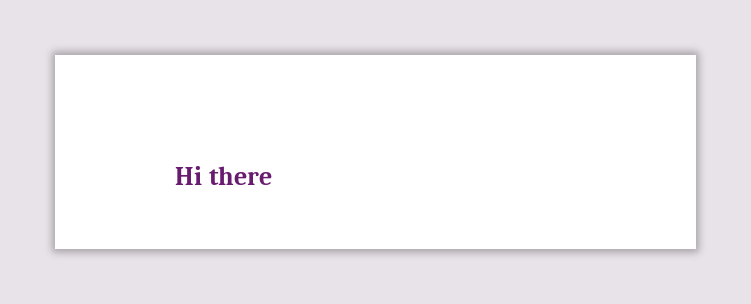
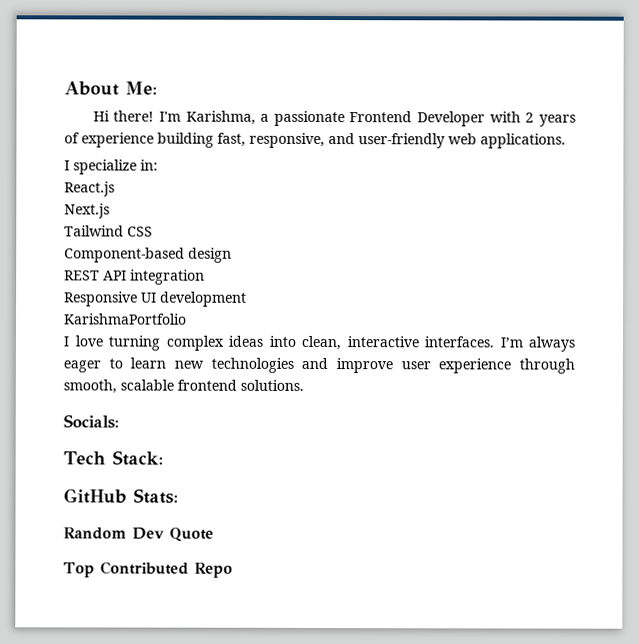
[175,166,272,185] Hi there -> [64,81,158,96] [92,110,576,127] [64,132,566,149] [64,159,158,175] [64,181,115,197] [64,203,110,219] [64,225,153,237] [64,247,232,263] [64,269,205,285] [64,291,247,307] [63,313,187,325] [63,335,575,352] [63,357,575,374] [63,379,304,394] [63,414,119,429] [63,450,164,466] [63,488,179,504] [63,527,214,542] [63,561,233,578] About Me: // Hi there! I'm Karishma, a passionate Frontend Developer with 2 years of experience building fast, responsive, and user-friendly web applications. // I specialize in: // React.js // Next.js // Tailwind CSS // Component-based design // REST API integration // Responsive UI development // KarishmaPortfolio // I love turning complex ideas into clean, interactive interfaces. I’m always eager to learn new technologies and improve user experience through smooth, scalable frontend solutions. // Socials: // Tech Stack: // GitHub Stats: // Random Dev Quote // Top Contributed Repo

